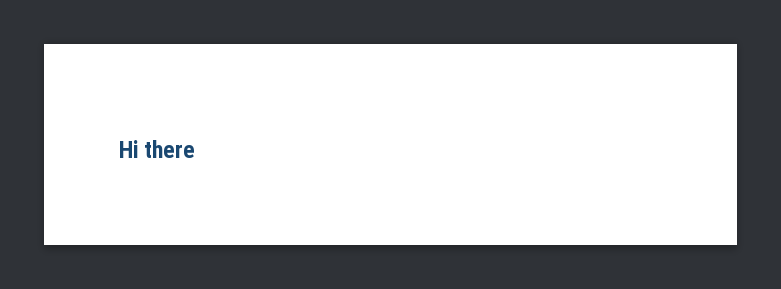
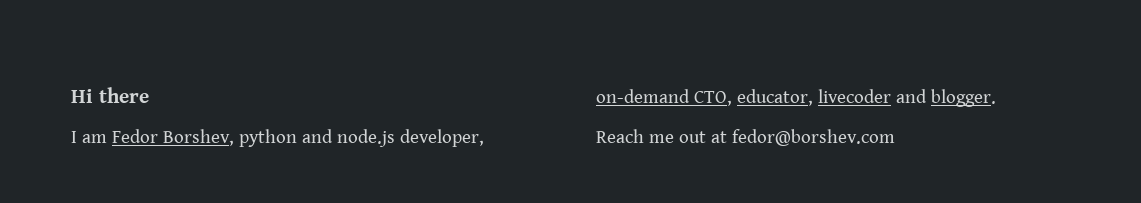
(196, 149) none -> [71,129,484,147] [596,89,996,107] [596,129,895,146] // I am Fedor Borshev, python and node.js developer, on-demand CTO, educator, livecoder and blogger. // Reach me out at fedor@borshev.com

